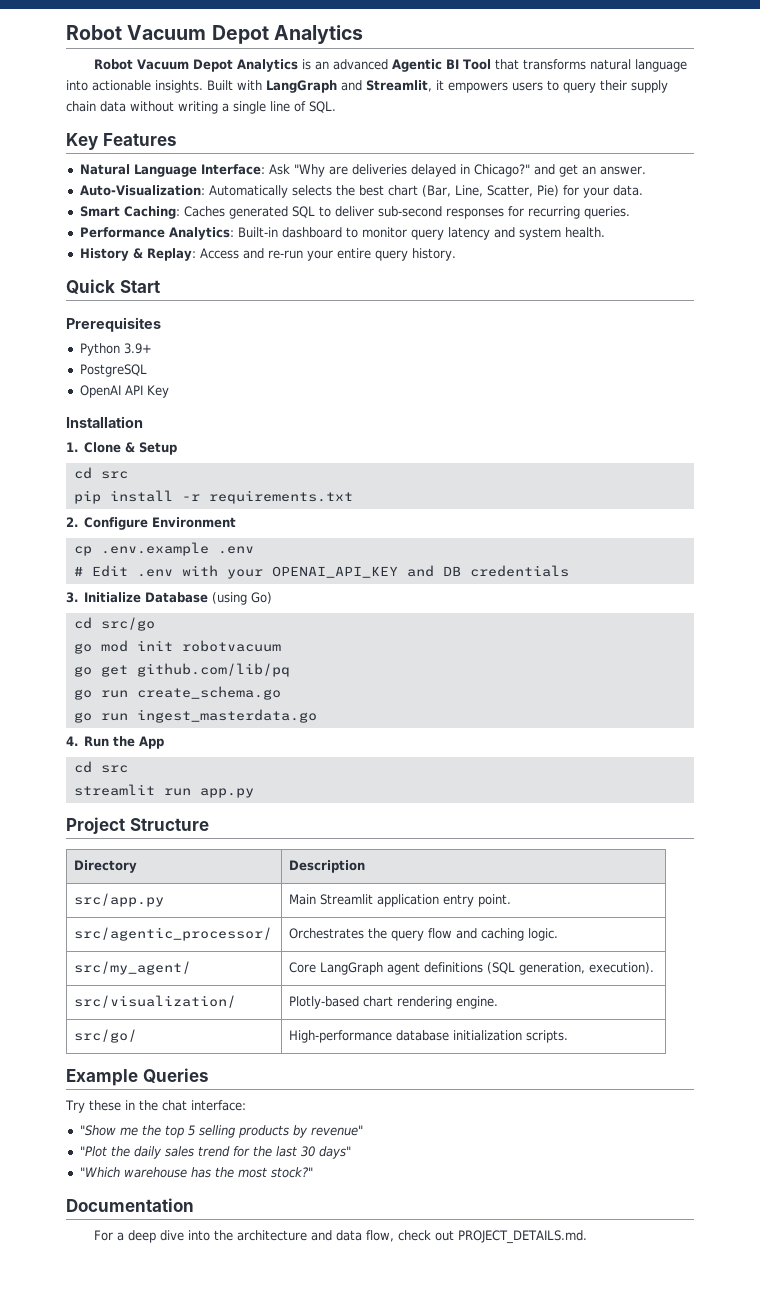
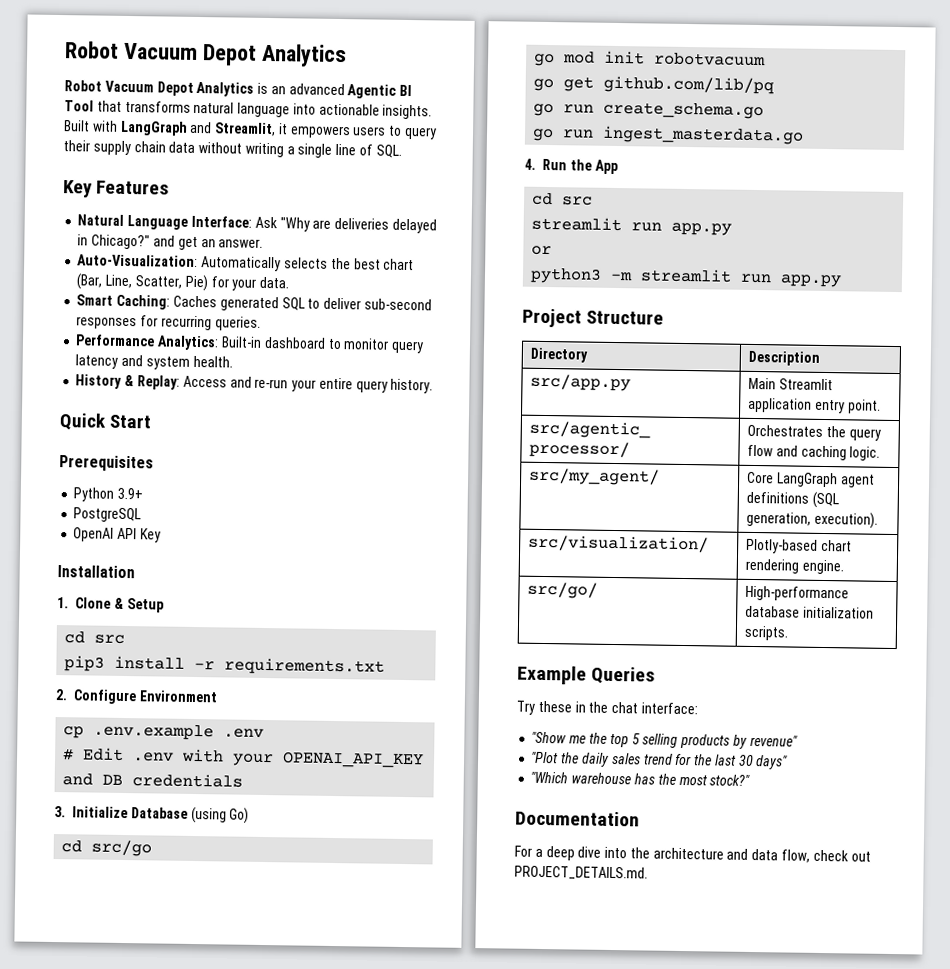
[73,490,101,504] pip -> [64,655,106,672] pip3
(254, 793) none -> [531,245,553,256] [530,267,843,288] // or // python3 -m streamlit run app.py

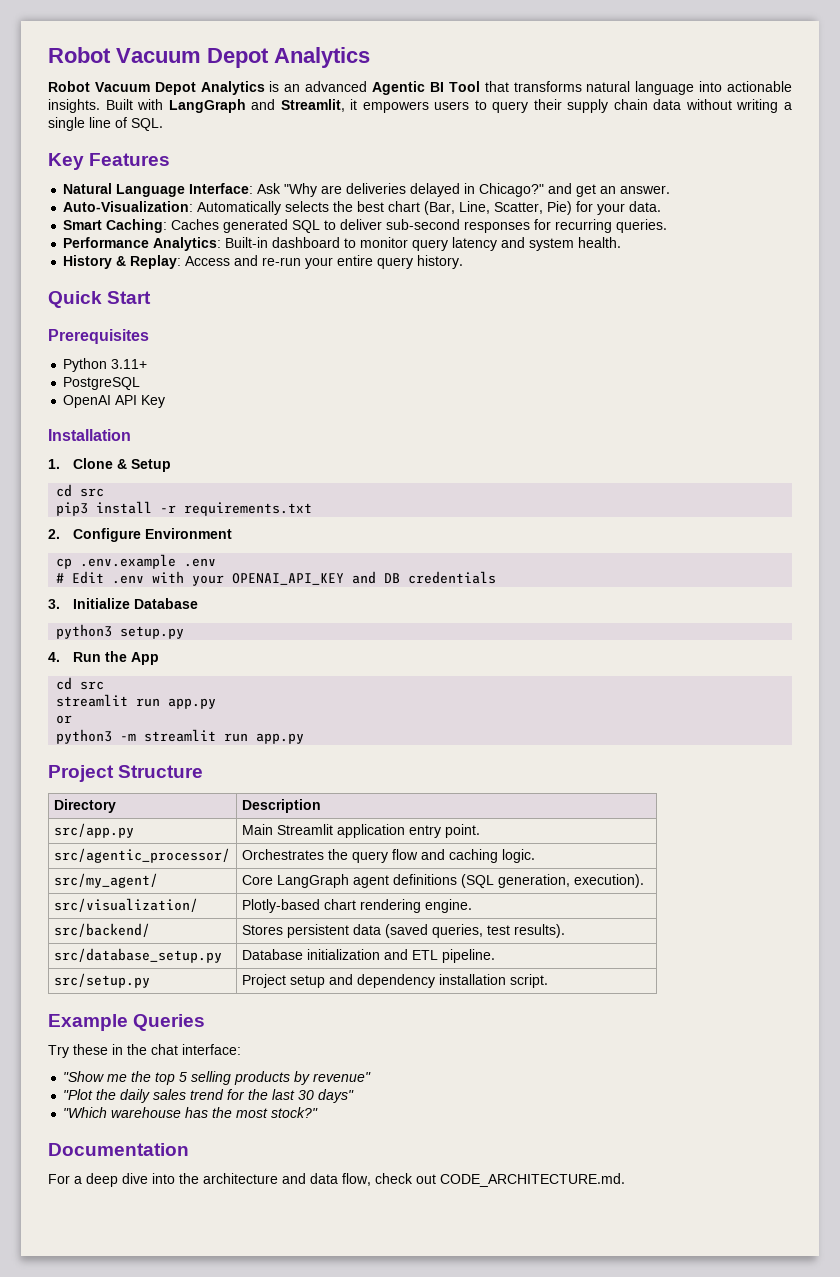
[117,487,144,500] 3.9+ -> [111,359,148,369] 3.11+
[190,806,250,824] [61,839,153,857] [533,50,767,67] [533,75,775,95] [533,101,765,120] [532,125,805,145] (using Go) // cd src/go // go mod init robotvacuum // go get github.com/lib/pq // go run create_schema.go // go run ingest_masterdata.go -> [56,624,185,639] // python3 setup.py
[527,581,599,599] [745,585,850,602] [745,605,874,619] [744,625,789,641] src/go/ | High-performance database initialization scripts. -> [53,923,150,937] [241,924,565,938] [53,948,222,963] [241,949,495,963] [53,973,150,988] [241,974,548,988] src/backend/ | Stores persistent data (saved queries, test results). // src/database_setup.py | Database initialization and ETL pipeline. // src/setup.py | Project setup and dependency installation script.
[514,865,648,881] PROJECT_DETAILS.md. -> [440,1173,625,1187] CODE_ARCHITECTURE.md.

